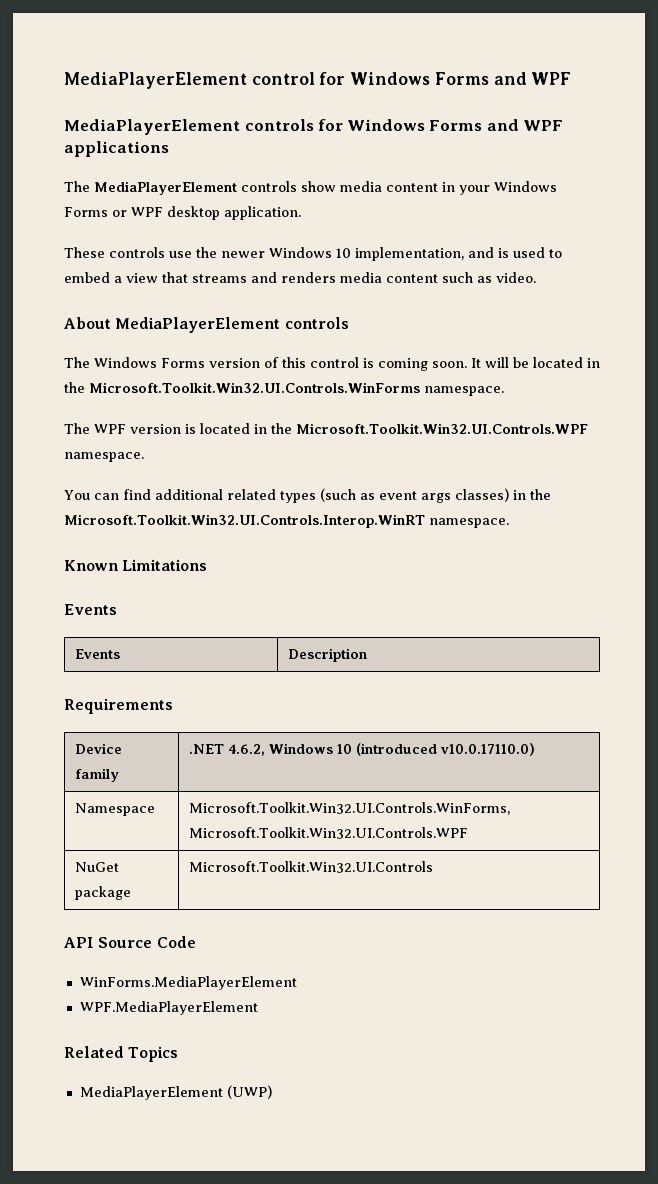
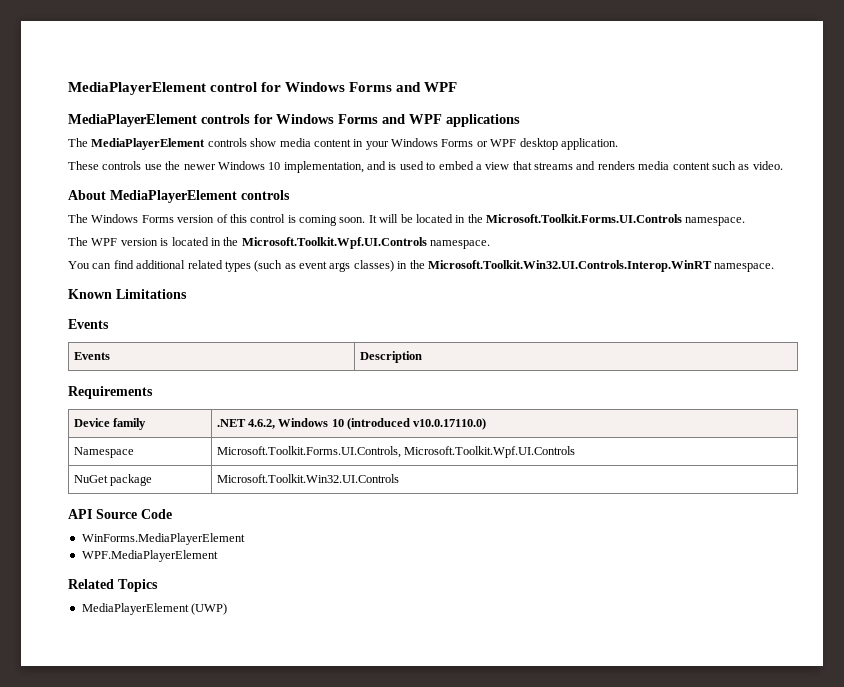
[89,382,420,393] Microsoft.Toolkit.Win32.UI.Controls.WinForms -> [486,214,682,223] Microsoft.Toolkit.Forms.UI.Controls
[296,423,588,434] Microsoft.Toolkit.Win32.UI.Controls.WPF -> [241,237,427,249] Microsoft.Toolkit.Wpf.UI.Controls
[188,802,510,815] [188,827,468,839] Microsoft.Toolkit.Win32.UI.Controls.WinForms, Microsoft.Toolkit.Win32.UI.Controls.WPF -> [216,446,575,458] Microsoft.Toolkit.Forms.UI.Controls, Microsoft.Toolkit.Wpf.UI.Controls

